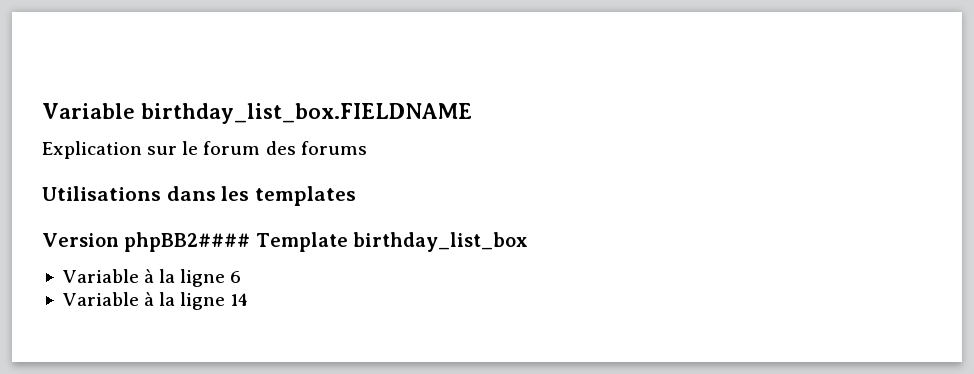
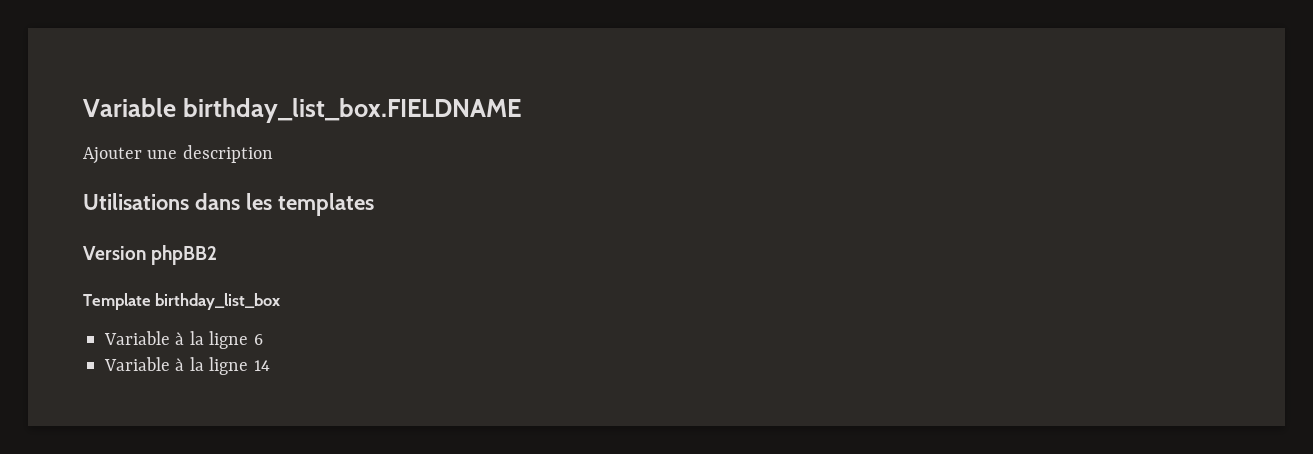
[42,141,367,159] Explication sur le forum des forums -> [83,145,273,164] Ajouter une description
[124,232,251,252] phpBB2#### -> [151,245,218,265] phpBB2 //

